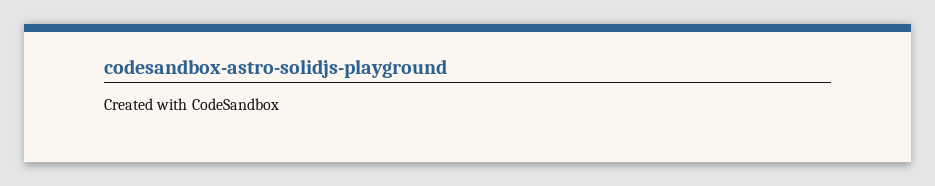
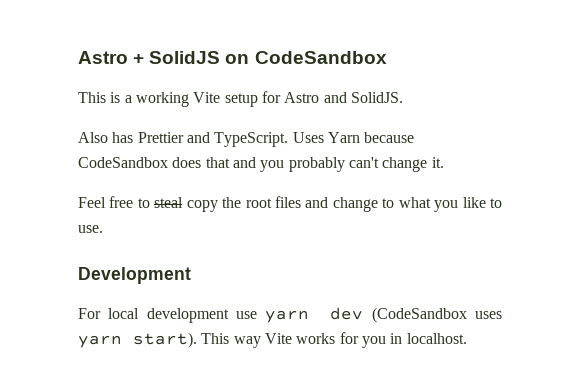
[104,59,447,78] [104,98,279,110] codesandbox-astro-solidjs-playground // Created with CodeSandbox -> [78,51,387,64] [78,91,403,107] [78,132,415,147] [78,157,444,172] [78,196,502,212] [78,225,103,233] [78,267,191,284] [78,307,503,323] [78,332,467,348] Astro + SolidJS on CodeSandbox // This is a working Vite setup for Astro and SolidJS. // Also has Prettier and TypeScript. Uses Yarn because CodeSandbox does that and you probably can't change it. // Feel free to steal copy the root files and change to what you like to use. // Development // For local development use yarn dev (CodeSandbox uses yarn start). This way Vite works for you in localhost.

